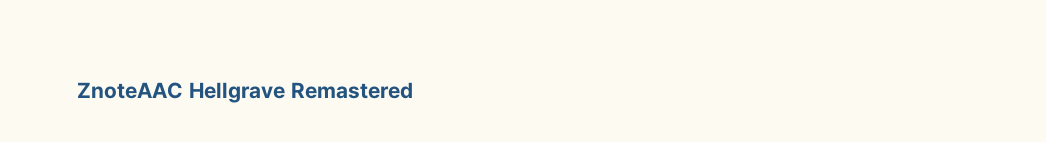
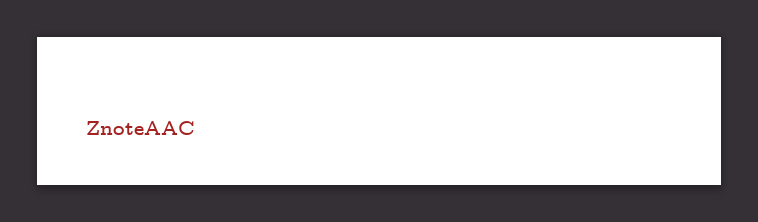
[188,82,413,103] Hellgrave Remastered -> (195, 128) none

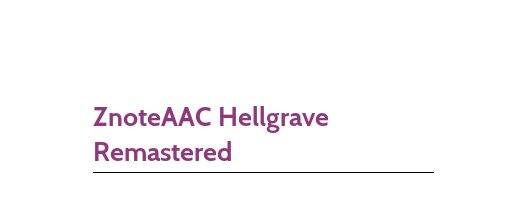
(195, 128) none -> [218,106,330,133] [93,141,232,161] Hellgrave Remastered

